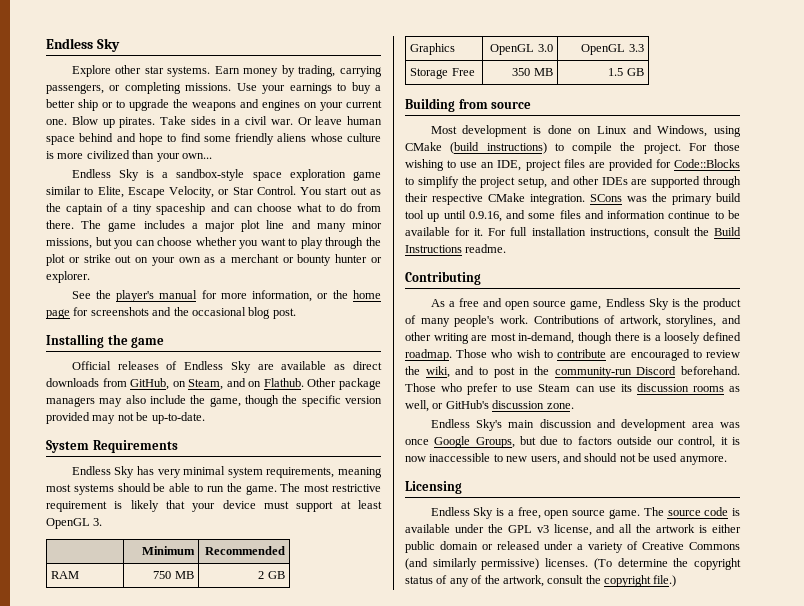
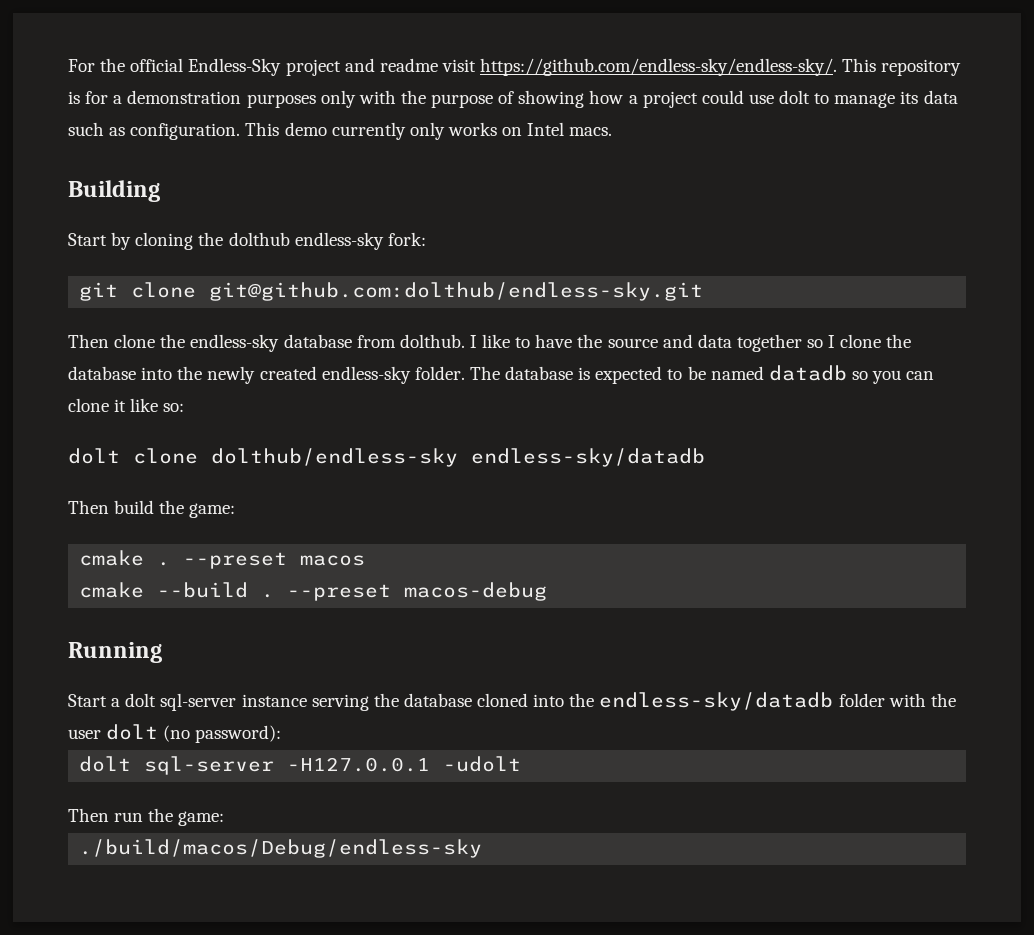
[46,38,120,52] [71,65,383,77] [46,82,382,94] [46,99,382,111] [46,116,382,128] [46,133,382,145] [46,150,212,162] [71,169,381,181] [46,186,381,198] [46,203,381,215] [46,220,382,232] [46,237,381,249] [46,254,383,266] [46,271,90,283] [71,290,381,302] [46,307,296,319] [46,334,165,348] [71,361,382,373] [46,378,381,390] [46,395,383,407] [46,412,205,424] [46,440,178,453] [71,466,382,478] [46,483,381,495] [46,500,382,512] [46,518,103,529] [141,546,195,555] [204,546,285,555] [51,571,80,579] [153,571,194,579] [258,571,285,579] [410,43,456,55] [490,44,553,55] [581,44,644,55] [410,68,475,79] [512,68,553,76] [608,68,644,76] [405,98,532,112] [430,125,741,137] [405,142,740,154] [405,159,740,171] [405,176,741,188] [405,193,741,205] [405,210,740,222] [405,227,741,239] [405,244,507,253] [405,271,481,285] [430,298,741,310] [405,315,741,327] [405,332,741,344] [405,349,740,361] [405,366,740,378] [405,383,740,395] [405,400,574,412] [430,419,740,431] [405,436,740,448] [405,453,727,465] [405,481,462,494] [430,507,740,519] [405,524,741,536] [405,541,740,553] [405,558,741,570] [405,575,677,587] Endless Sky // Explore other star systems. Earn money by trading, carrying passengers, or completing missions. Use your earnings to buy a better ship or to upgrade the weapons and engines on your current one. Blow up pirates. Take sides in a civil war. Or leave human space behind and hope to find some friendly aliens whose culture is more civilized than your own... // Endless Sky is a sandbox-style space exploration game similar to Elite, Escape Velocity, or Star Control. You start out as the captain of a tiny spaceship and can choose what to do from there. The game includes a major plot line and many minor missions, but you can choose whether you want to play through the plot or strike out on your own as a merchant or bounty hunter or explorer. // See the player's manual for more information, or the home page for screenshots and the occasional blog post. // Installing the game // Official releases of Endless Sky are available as direct downloads from GitHub, on Steam, and on Flathub. Other package managers may also include the game, though the specific version provided may not be up-to-date. // System Requirements // Endless Sky has very minimal system requirements, meaning most systems should be able to run the game. The most restrictive requirement is likely that your device must support at least OpenGL 3. // | Minimum | Recommended // RAM | 750 MB | 2 GB // Graphics | OpenGL 3.0 | OpenGL 3.3 // Storage Free | 350 MB | 1.5 GB // Building from source // Most development is done on Linux and Windows, using CMake (build instructions) to compile the project. For those wishing to use an IDE, project files are provided for Code::Blocks to simplify the project setup, and other IDEs are supported through their respective CMake integration. SCons was the primary build tool up until 0.9.16, and some files and information continue to be available for it. For full installation instructions, consult the Build Instructions readme. // Contributing // As a free and open source game, Endless Sky is the product of many people's work. Contributions of artwork, storylines, and other writing are most in-demand, though there is a loosely defined roadmap. Those who wish to contribute are encouraged to review the wiki, and to post in the community-run Discord beforehand. Those who prefer to use Steam can use its discussion rooms as well, or GitHub's discussion zone. // Endless Sky's main discussion and development area was once Google Groups, but due to factors outside our control, it is now inaccessible to new users, and should not be used anymore. // Licensing // Endless Sky is a free, open source game. The source code is available under the GPL v3 license, and all the artwork is either public domain or released under a variety of Creative Commons (and similarly permissive) licenses. (To determine the copyright status of any of the artwork, consult the copyright file.) -> [68,58,962,76] [68,90,958,108] [68,122,613,140] [68,180,160,202] [68,232,426,250] [79,282,704,301] [68,334,912,352] [68,365,935,384] [68,398,185,412] [68,448,705,467] [68,500,236,518] [79,550,366,569] [79,582,548,601] [68,642,162,663] [68,692,956,711] [68,724,282,743] [79,756,522,775] [68,808,225,826] [79,839,483,858] For the official Endless-Sky project and readme visit https://github.com/endless-sky/endless-sky/. This repository is for a demonstration purposes only with the purpose of showing how a project could use dolt to manage its data such as configuration. This demo currently only works on Intel macs. // Building // Start by cloning the dolthub endless-sky fork: // git clone git@github.com:dolthub/endless-sky.git // Then clone the endless-sky database from dolthub. I like to have the source and data together so I clone the database into the newly created endless-sky folder. The database is expected to be named datadb so you can clone it like so: // dolt clone dolthub/endless-sky endless-sky/datadb // Then build the game: // cmake . --preset macos // cmake --build . --preset macos-debug // Running // Start a dolt sql-server instance serving the database cloned into the endless-sky/datadb folder with the user dolt (no password): // dolt sql-server -H127.0.0.1 -udolt // Then run the game: // ./build/macos/Debug/endless-sky

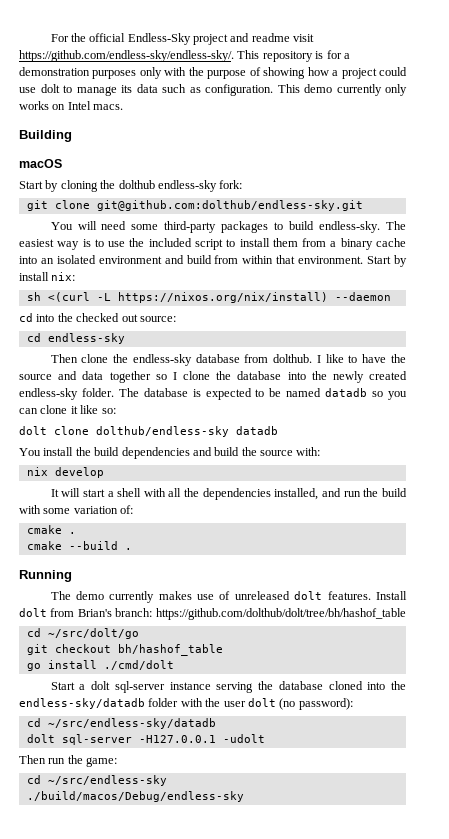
(160, 191) none -> [19,159,62,168] // macOS
(704, 291) none -> [50,221,407,233] [19,238,406,250] [19,255,408,267] [19,272,76,281] [26,292,391,303] [19,313,176,322] [26,333,125,344] // You will need some third-party packages to build endless-sky. The easiest way is to use the included script to install them from a binary cache into an isolated environment and build from within that environment. Start by install nix: // sh <(curl -L https://nixos.org/nix/install) --daemon // cd into the checked out source: // cd endless-sky
[471,448,705,467] [68,500,236,518] endless-sky/datadb // Then build the game: -> [236,426,278,435] [19,447,321,459] [26,467,104,478] [50,488,407,500] [19,505,134,514] datadb // You install the build dependencies and build the source with: // nix develop // It will start a shell with all the dependencies installed, and run the build with some variation of:
[183,552,366,569] --preset macos -> (76, 533) none
[287,582,548,601] --preset macos-debug -> (132, 549) none
(162, 652) none -> [50,591,407,603] [19,608,406,620] [26,628,139,639] [26,644,223,656] [26,660,174,671] // The demo currently makes use of unreleased dolt features. Install dolt from Brian's branch: https://github.com/dolthub/dolt/tree/bh/hashof_table // cd ~/src/dolt/go // git checkout bh/hashof_table // go install ./cmd/dolt
(282, 734) none -> [26,718,216,729] // cd ~/src/endless-sky/datadb
(225, 818) none -> [26,775,167,786] // cd ~/src/endless-sky

